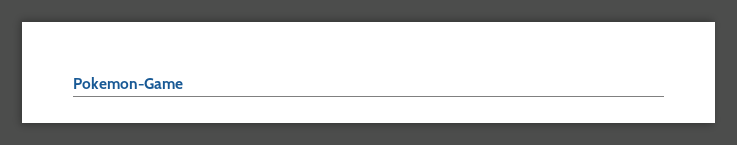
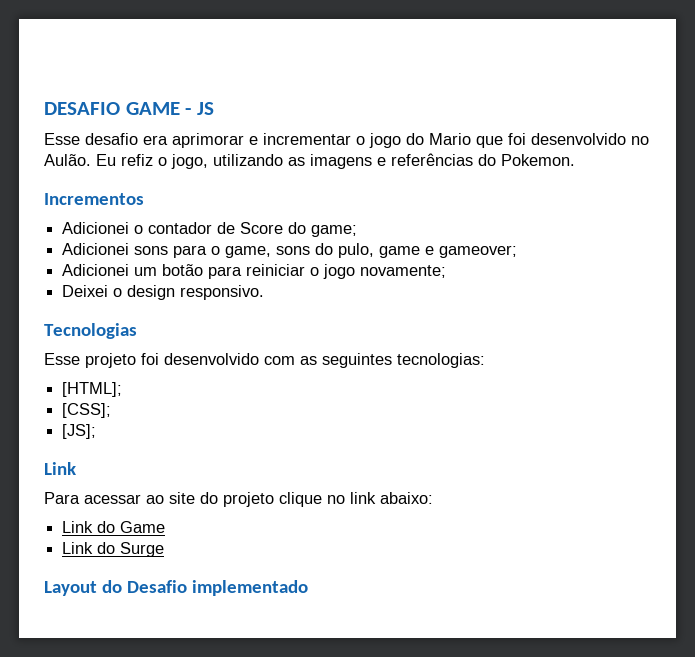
[73,77,183,89] Pokemon-Game -> [44,102,214,115] [44,133,649,148] [44,153,575,169] [44,193,144,205] [62,222,358,237] [62,243,518,258] [62,264,447,279] [62,285,265,300] [44,323,137,339] [44,353,485,368] [62,382,123,397] [62,403,112,418] [62,424,97,439] [44,462,76,475] [44,492,433,507] [62,521,166,533] [62,542,165,557] [44,580,309,596] DESAFIO GAME - JS // Esse desafio era aprimorar e incrementar o jogo do Mario que foi desenvolvido no Aulão. Eu refiz o jogo, utilizando as imagens e referências do Pokemon. // Incrementos // Adicionei o contador de Score do game; // Adicionei sons para o game, sons do pulo, game e gameover; // Adicionei um botão para reiniciar o jogo novamente; // Deixei o design responsivo. // Tecnologias // Esse projeto foi desenvolvido com as seguintes tecnologias: // [HTML]; // [CSS]; // [JS]; // Link // Para acessar ao site do projeto clique no link abaixo: // Link do Game // Link do Surge // Layout do Desafio implementado

